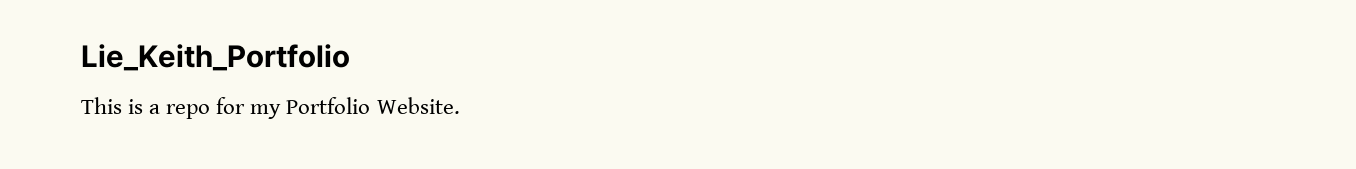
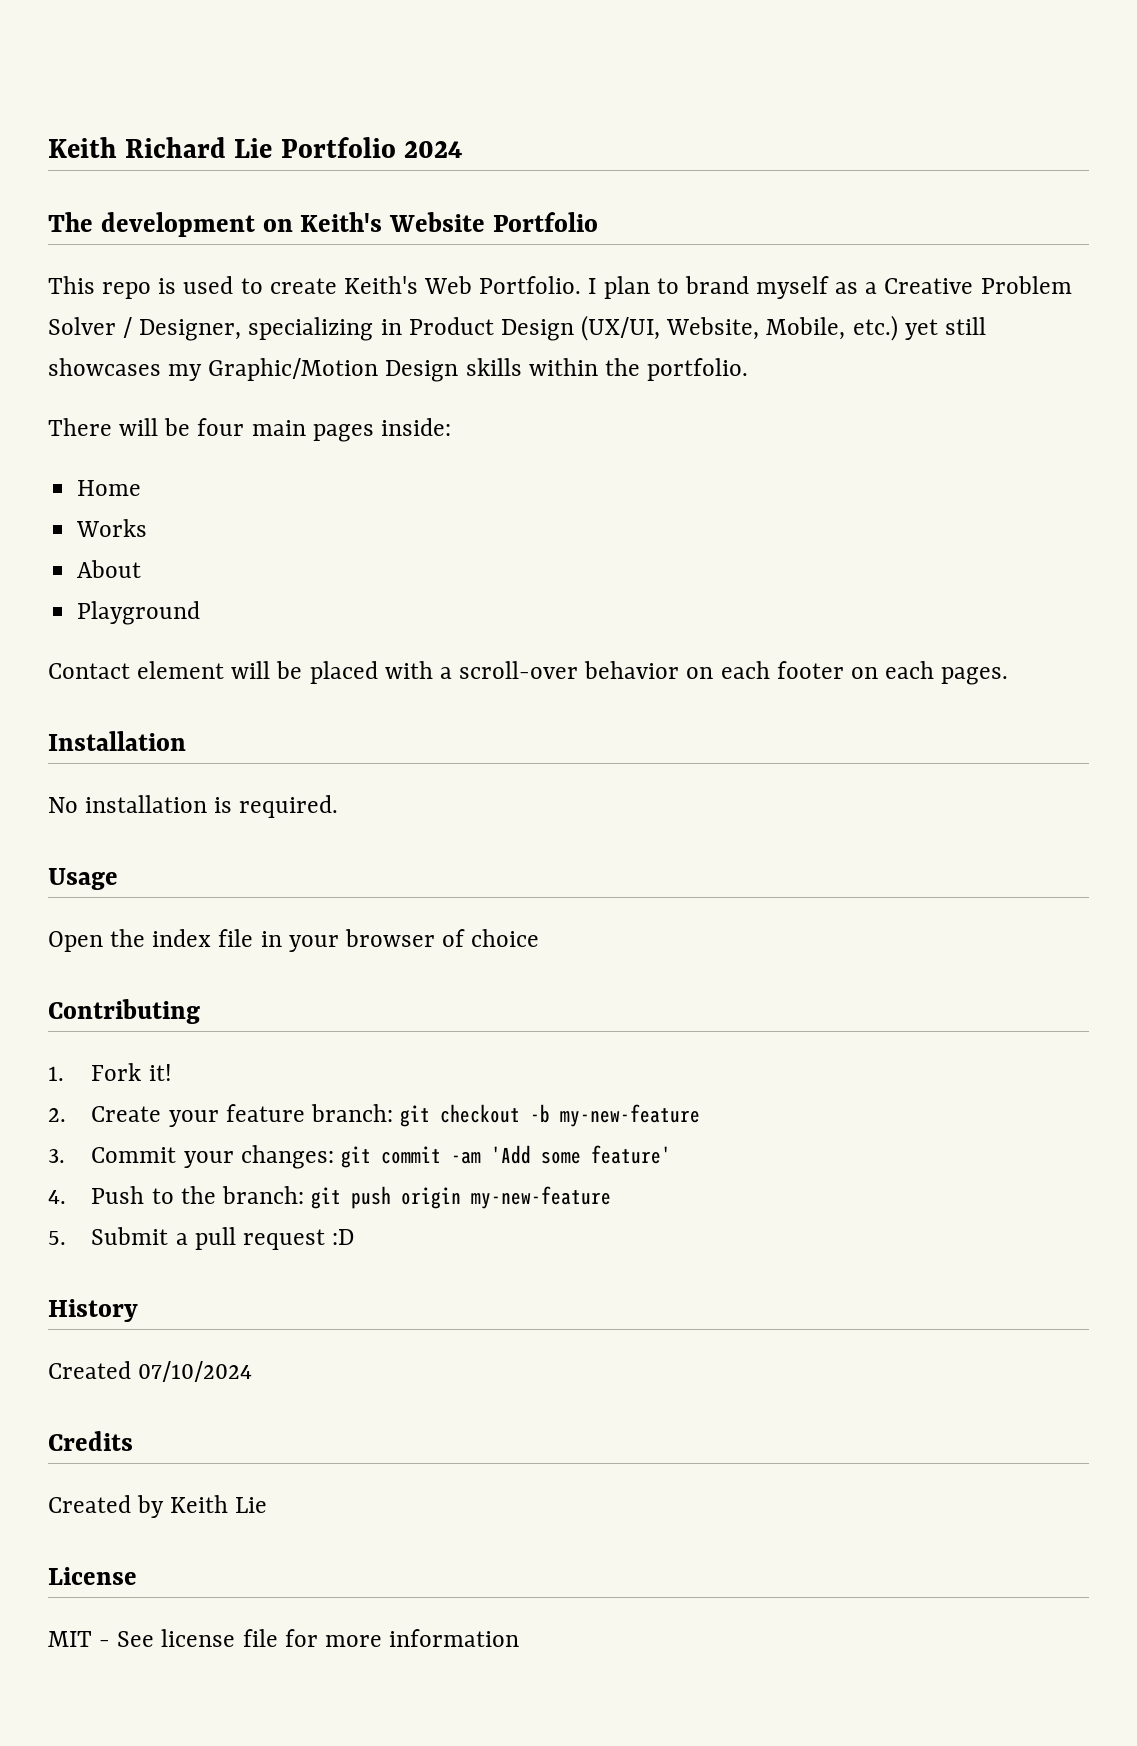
[81,44,350,71] [81,97,460,119] Lie_Keith_Portfolio // This is a repo for my Portfolio Website. -> [48,137,462,158] [48,212,599,237] [48,276,1072,299] [48,315,986,341] [48,358,749,382] [48,418,451,442] [77,480,142,496] [76,519,148,537] [77,560,142,578] [77,601,201,625] [48,661,1009,685] [48,731,186,751] [48,795,339,818] [48,868,118,890] [48,929,540,952] [48,999,200,1024] [48,1063,172,1081] [48,1104,701,1127] [48,1145,671,1169] [48,1186,612,1209] [48,1227,355,1250] [48,1299,138,1322] [48,1361,253,1382] [48,1431,133,1451] [48,1495,268,1518] [48,1567,137,1585] [48,1629,520,1647] Keith Richard Lie Portfolio 2024 // The development on Keith's Website Portfolio // This repo is used to create Keith's Web Portfolio. I plan to brand myself as a Creative Problem Solver / Designer, specializing in Product Design (UX/UI, Website, Mobile, etc.) yet still showcases my Graphic/Motion Design skills within the portfolio. // There will be four main pages inside: // Home // Works // About // Playground // Contact element will be placed with a scroll-over behavior on each footer on each pages. // Installation // No installation is required. // Usage // Open the index file in your browser of choice // Contributing // 1. Fork it! // 2. Create your feature branch: git checkout -b my-new-feature // 3. Commit your changes: git commit -am 'Add some feature' // 4. Push to the branch: git push origin my-new-feature // 5. Submit a pull request :D // History // Created 07/10/2024 // Credits // Created by Keith Lie // License // MIT - See license file for more information

